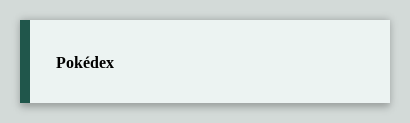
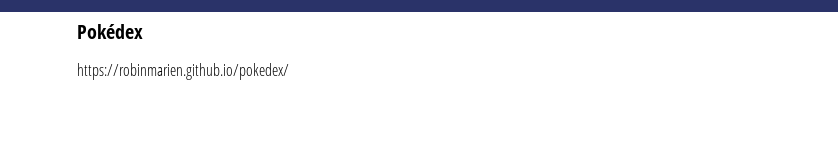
(114, 62) none -> [77,63,289,80] // https://robinmarien.github.io/pokedex/

